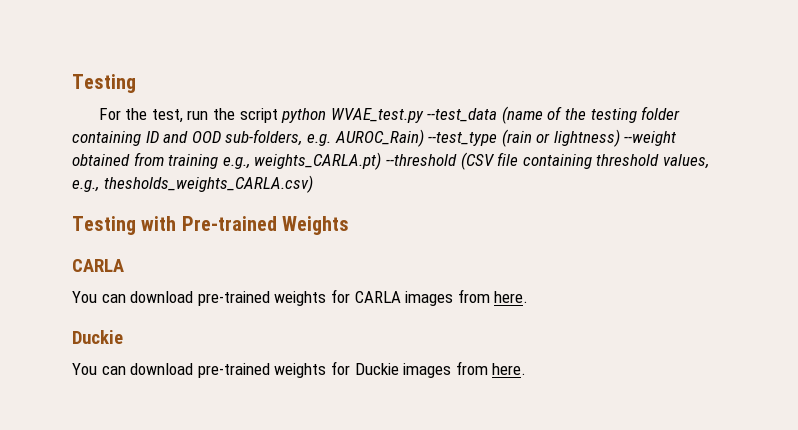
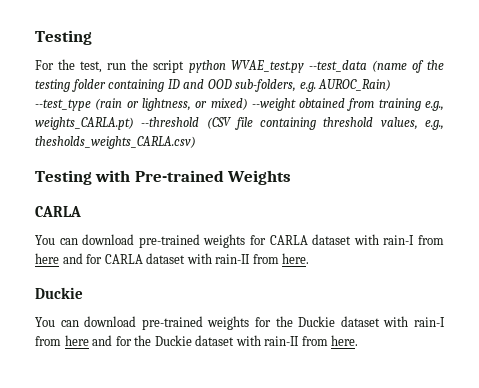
[553,129,620,147] lightness) -> [141,98,248,111] lightness, or mixed)
[405,291,454,306] images -> [312,234,445,245] [35,253,251,264] dataset with rain-I from here and for CARLA dataset with rain-II
[354,363,452,378] Duckie images -> [275,316,446,327] [35,335,300,346] the Duckie dataset with rain-I from here and for the Duckie dataset with rain-II

